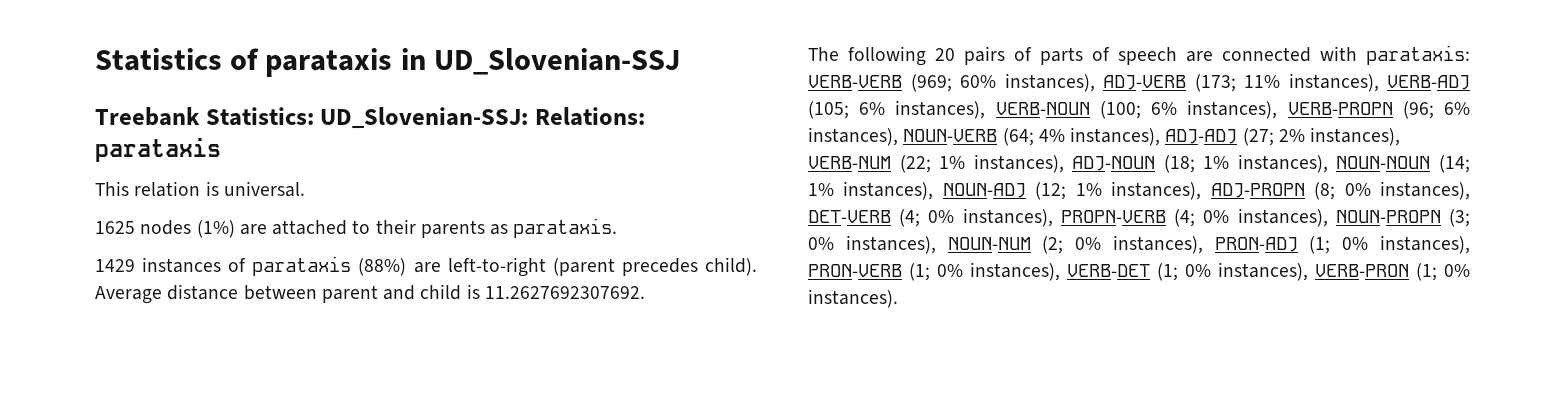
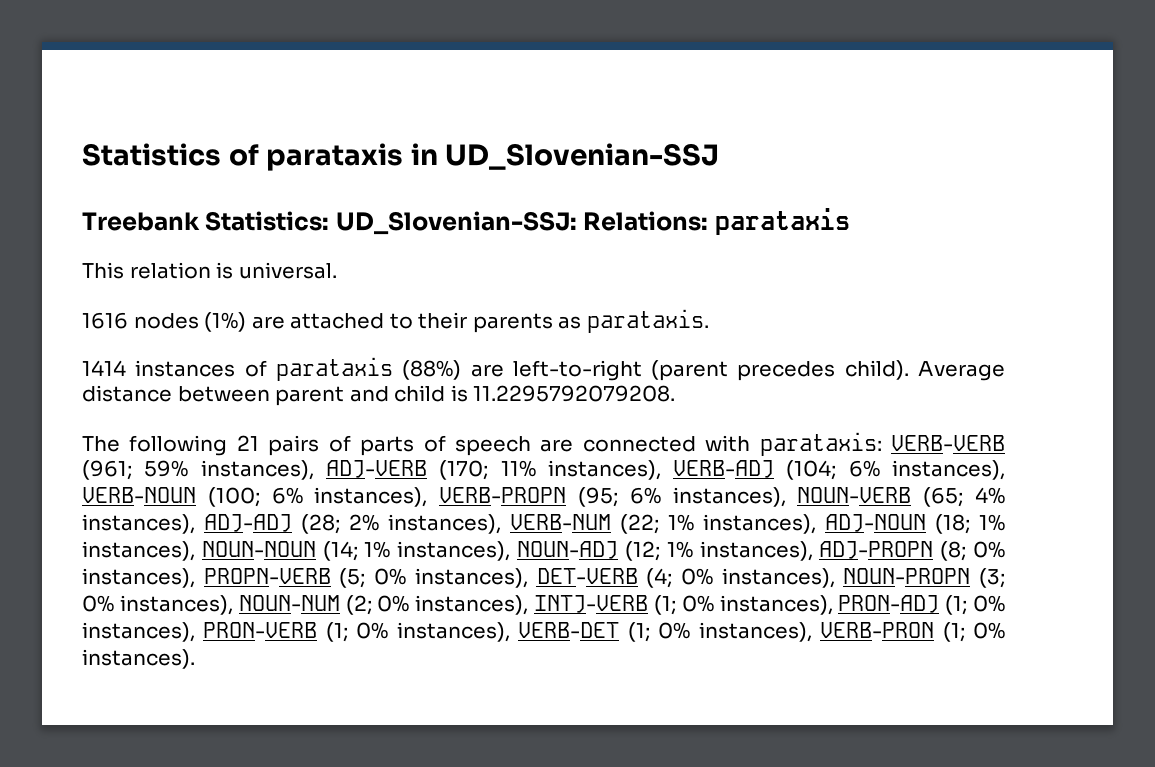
[95,221,135,234] 1625 -> [82,312,128,329] 1616
[95,259,135,272] 1429 -> [82,360,126,376] 1414
[484,286,645,299] 11.2627692307692. -> [473,385,676,402] 11.2295792079208.
[935,48,955,61] 20 -> [236,435,259,451] 21
[910,74,996,92] (969; 60% -> [82,460,189,480] (961; 59%
[1194,74,1236,92] (173; -> [439,460,489,480] (170;
[808,101,849,119] (105; -> [786,460,837,480] (104;
[1402,101,1434,119] (96; -> [578,487,618,507] (95;
[1002,128,1034,146] (64; -> [923,487,964,507] (65;
[1242,128,1274,146] (27; -> [301,514,340,534] (28;
[808,208,1166,227] DET-VERB (4; 0% instances), PROPN-VERB -> [203,568,638,588] PROPN-VERB (5; 0% instances), DET-VERB
(1203, 244) none -> [534,595,833,615] INTJ-VERB (1; 0% instances),

